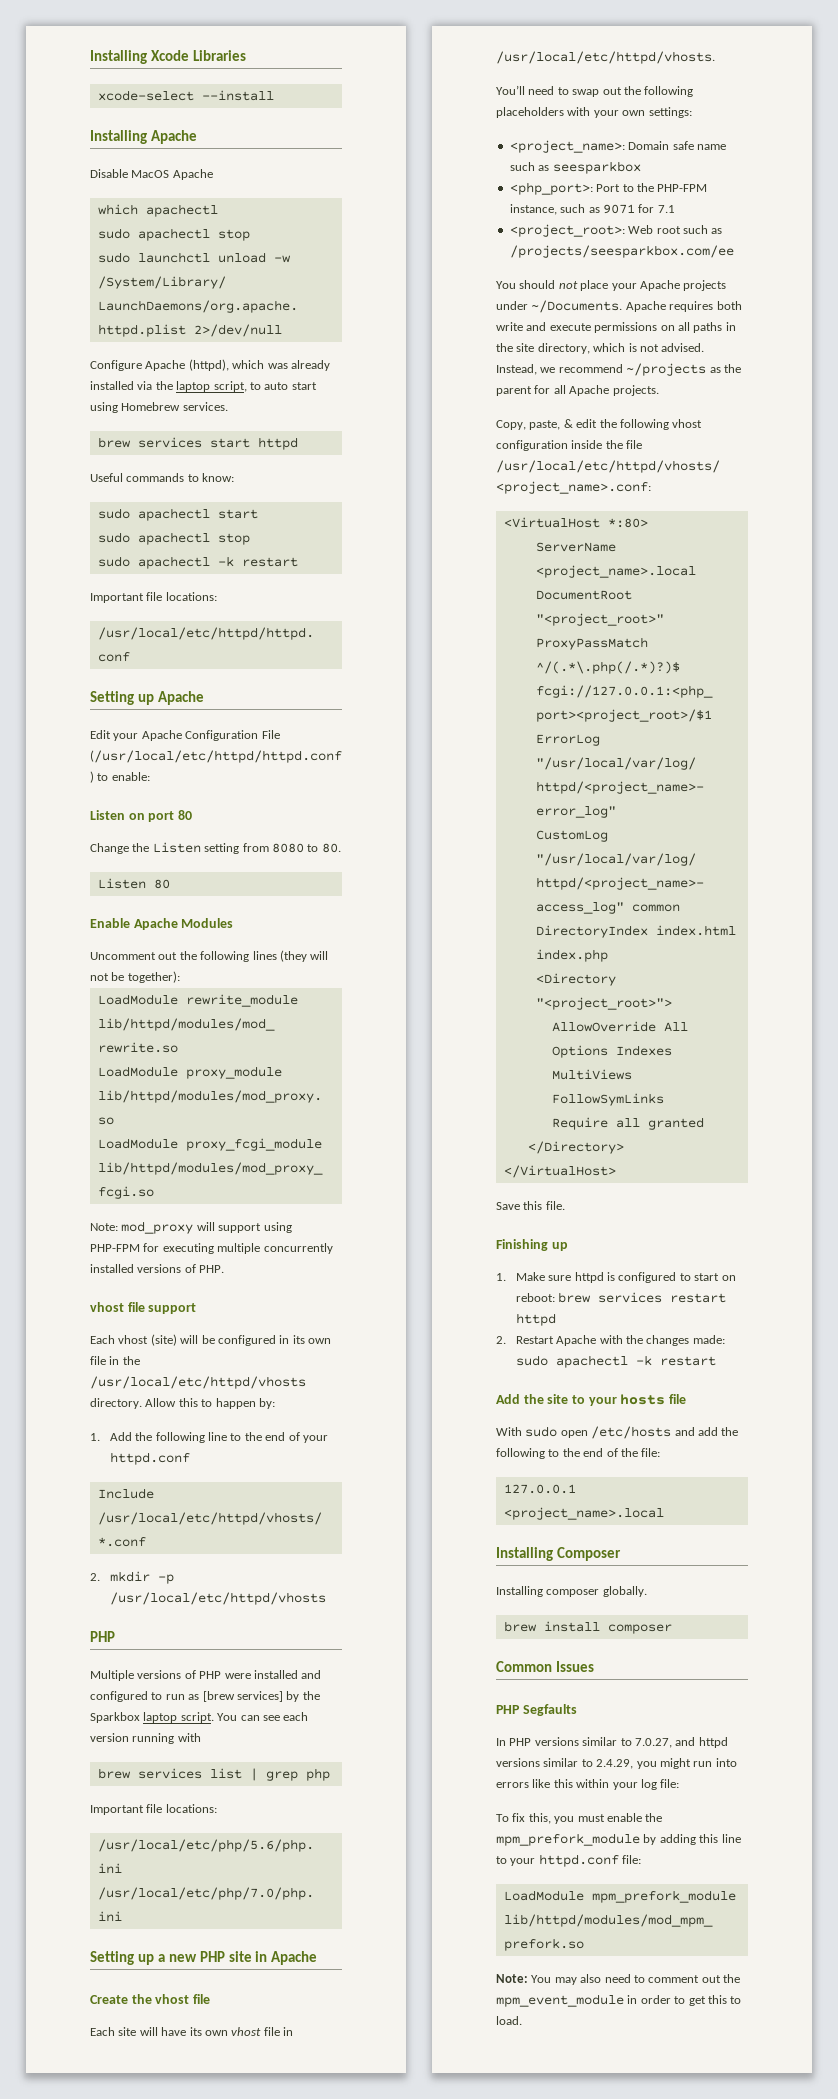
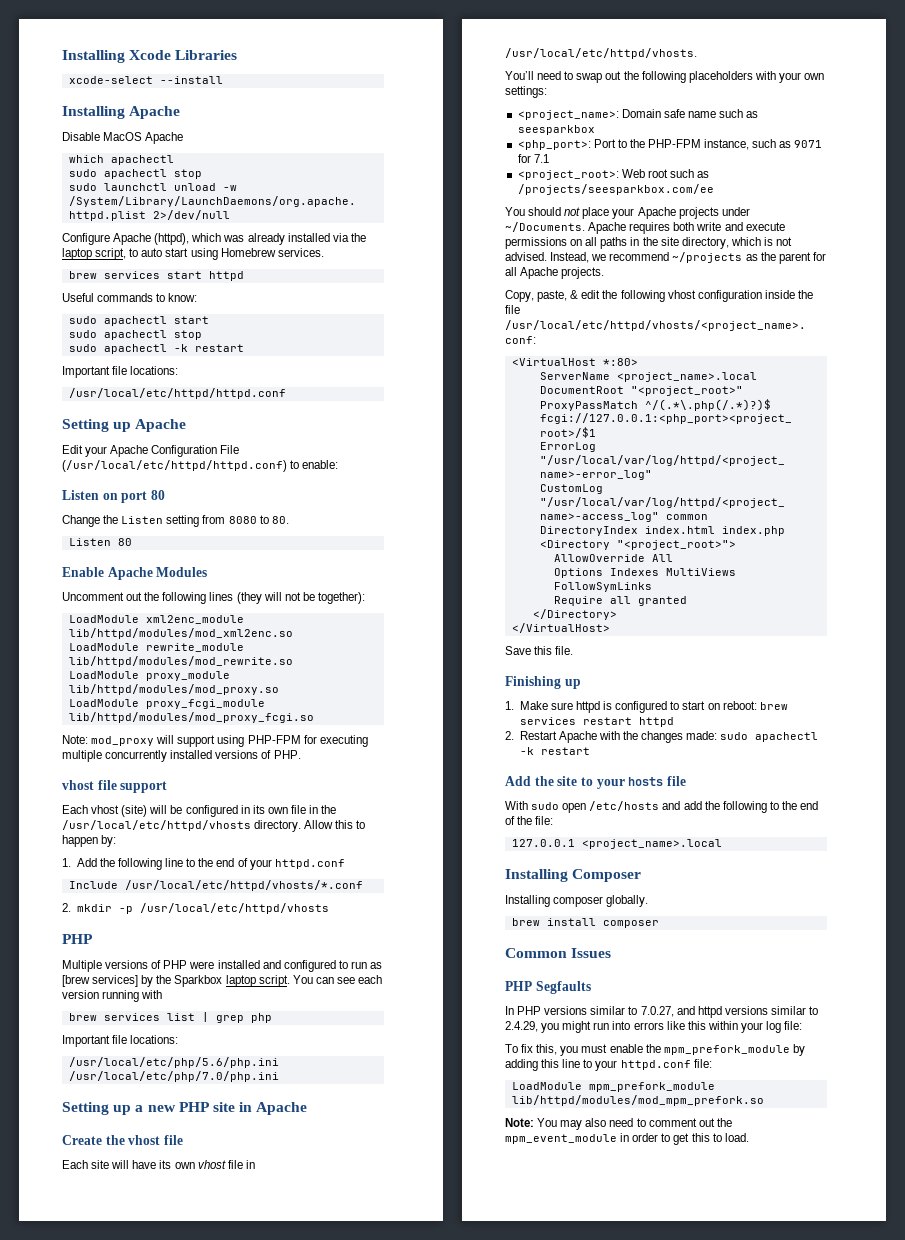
(180, 977) none -> [68,615,244,624] [68,628,293,639] // LoadModule xml2enc_module lib/httpd/modules/mod_xml2enc.so

